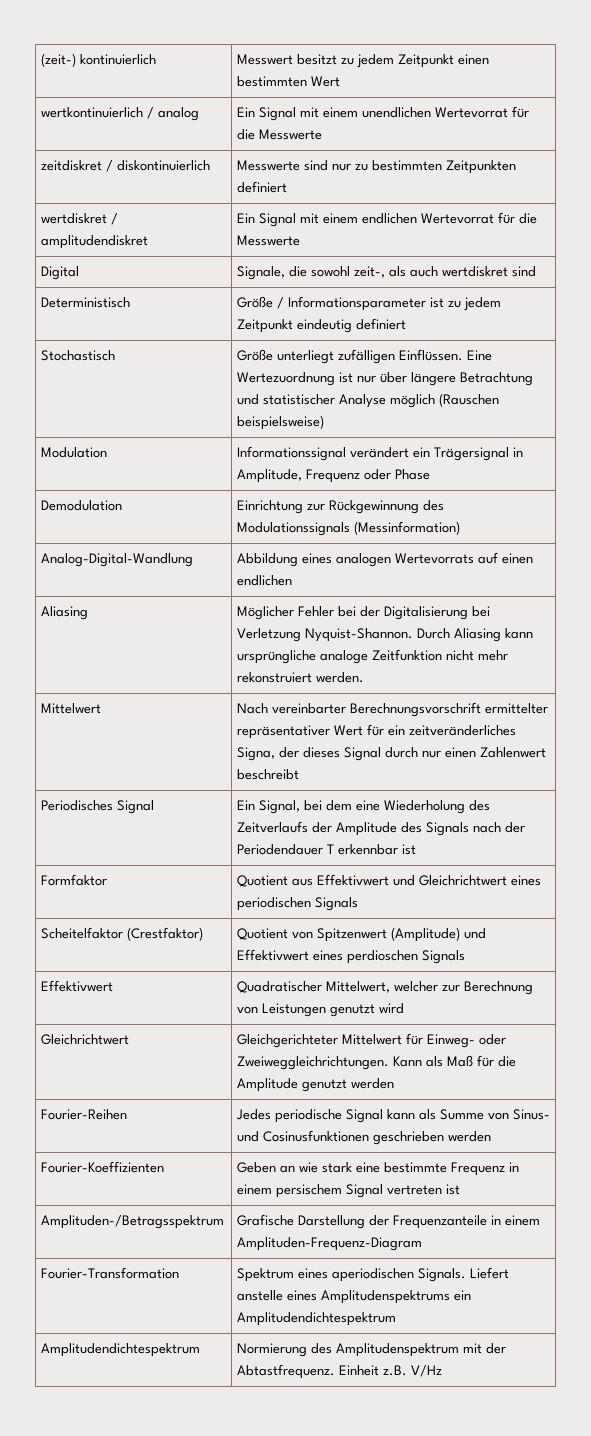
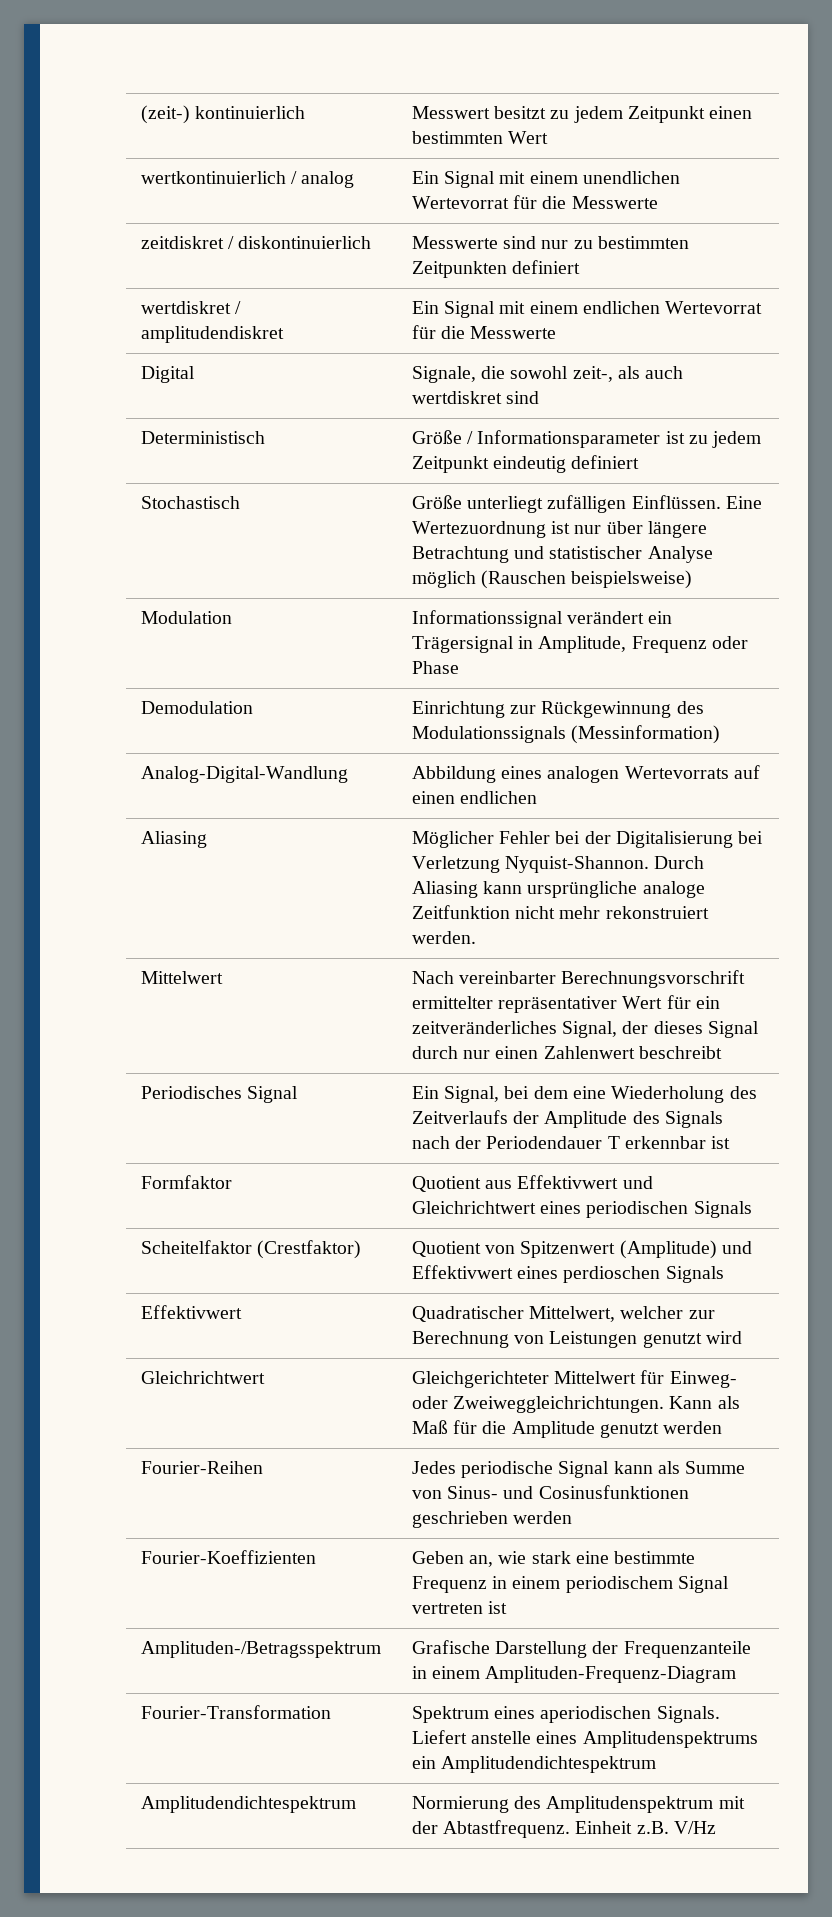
[236,747,275,761] Signa, -> [562,1021,618,1038] Signal,
[279,1165,295,1173] an -> [469,1555,494,1567] an,
[275,1184,342,1198] persischem -> [565,1576,673,1593] periodischem

